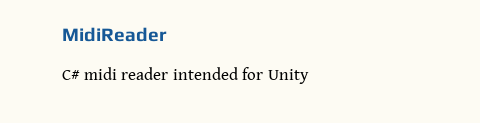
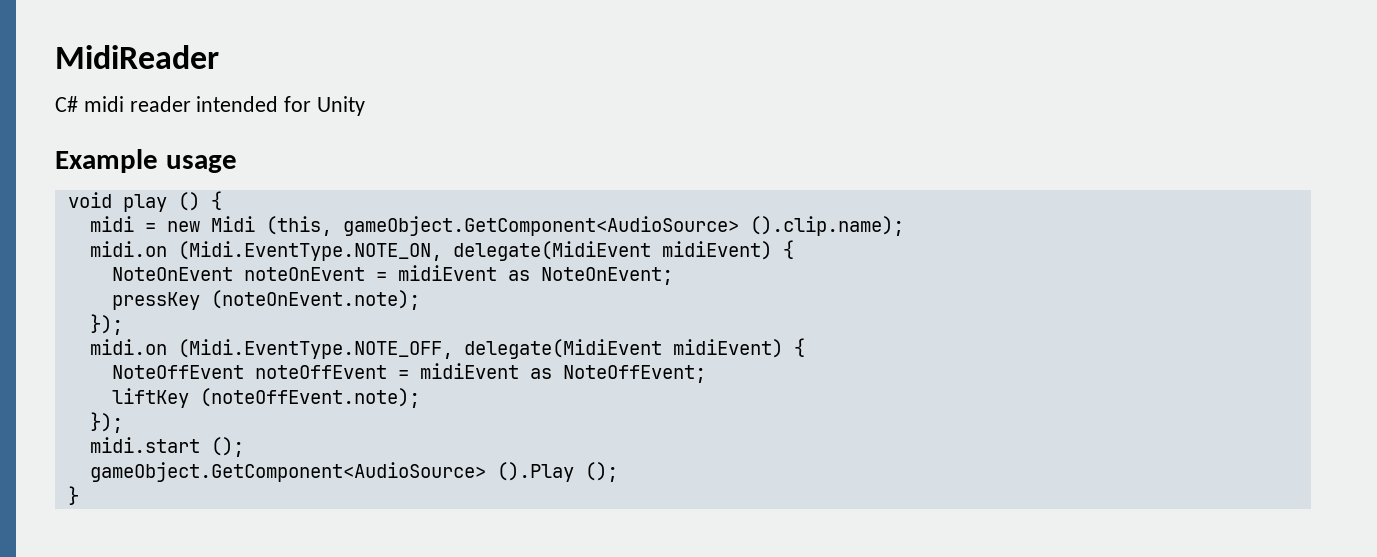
(309, 76) none -> [55,149,237,173] [67,191,222,212] [89,216,904,236] [89,240,794,261] [111,265,673,285] [111,290,420,310] [89,314,123,335] [89,338,805,359] [111,363,706,383] [111,388,420,408] [89,412,123,433] [89,437,244,457] [89,462,618,482] [67,486,79,505] // Example usage // void play () { // midi = new Midi (this, gameObject.GetComponent<AudioSource> ().clip.name); // midi.on (Midi.EventType.NOTE_ON, delegate(MidiEvent midiEvent) { // NoteOnEvent noteOnEvent = midiEvent as NoteOnEvent; // pressKey (noteOnEvent.note); // }); // midi.on (Midi.EventType.NOTE_OFF, delegate(MidiEvent midiEvent) { // NoteOffEvent noteOffEvent = midiEvent as NoteOffEvent; // liftKey (noteOffEvent.note); // }); // midi.start (); // gameObject.GetComponent<AudioSource> ().Play (); // }

